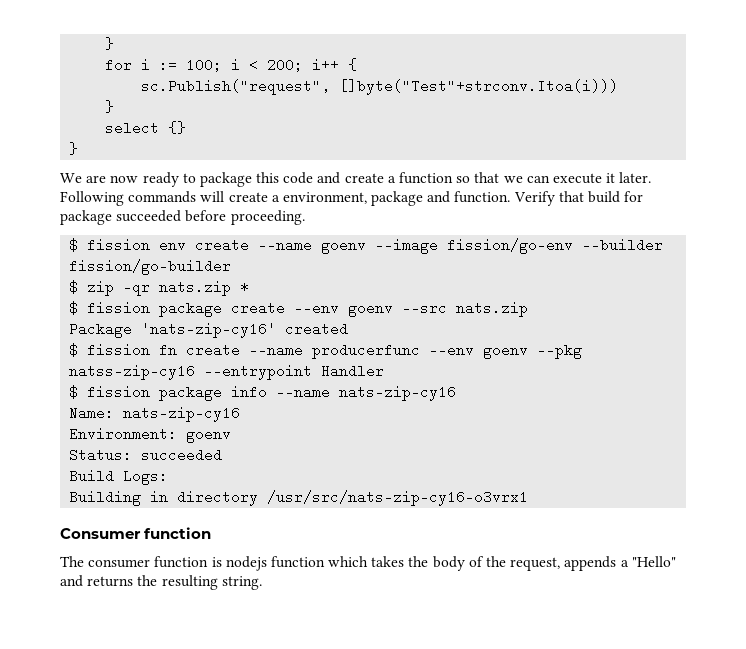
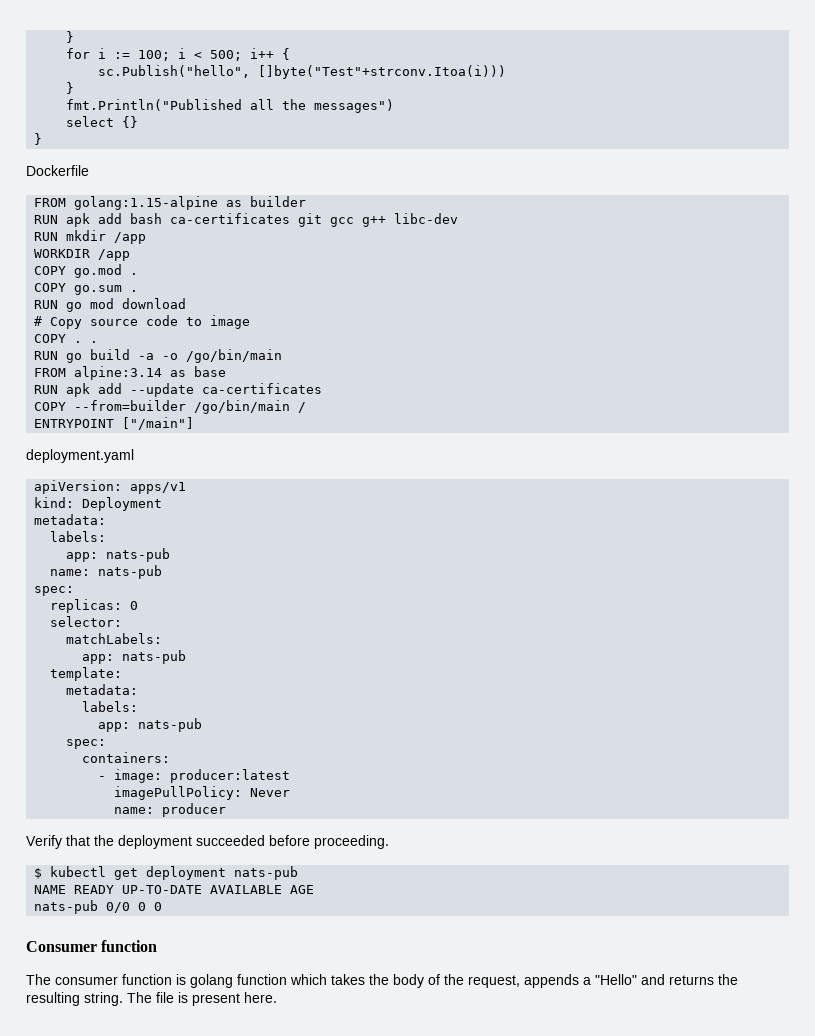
[267,58,304,72] 200; -> [210,50,243,61] 500;
[141,79,331,95] sc.Publish("request", -> [98,65,251,78] sc.Publish("hello",
(115, 106) none -> [66,99,395,113] // fmt.Println("Published all the messages")
[60,172,652,187] [60,191,644,206] [60,210,305,225] [69,238,664,254] [69,259,232,275] [69,280,250,296] [69,301,529,317] [69,322,349,338] [69,343,583,359] [69,364,385,380] [69,385,457,401] [69,406,241,422] [69,427,232,443] [69,448,223,462] [69,469,169,485] [69,490,529,506] We are now ready to package this code and create a function so that we can execute it later. Following commands will create a environment, package and function. Verify that build for package succeeded before proceeding. // $ fission env create --name goenv --image fission/go-env --builder fission/go-builder // $ zip -qr nats.zip * // $ fission package create --env goenv --src nats.zip // Package 'nats-zip-cy16' created // $ fission fn create --name producerfunc --env goenv --pkg natss-zip-cy16 --entrypoint Handler // $ fission package info --name nats-zip-cy16 // Name: nats-zip-cy16 // Environment: goenv // Status: succeeded // Build Logs: // Building in directory /usr/src/nats-zip-cy16-o3vrx1 -> [26,165,89,176] [34,196,307,210] [34,213,459,227] [34,230,147,244] [34,249,131,261] [34,264,139,278] [34,283,139,295] [34,298,187,312] [34,315,251,329] [34,334,99,343] [34,349,283,363] [34,366,227,380] [34,383,323,397] [34,400,307,414] [34,417,195,430] [26,449,134,463] [34,480,187,494] [34,497,163,511] [34,514,107,525] [50,531,107,542] [66,548,171,562] [50,565,163,579] [34,586,75,596] [50,599,139,613] [50,616,123,627] [66,633,163,644] [82,650,187,664] [50,667,123,681] [66,684,139,695] [82,701,139,712] [98,718,203,732] [66,739,107,749] [82,752,171,763] [98,769,291,783] [114,786,291,800] [114,803,227,817] [26,835,389,849] [34,866,299,880] [34,885,315,894] [34,900,163,914] Dockerfile // FROM golang:1.15-alpine as builder // RUN apk add bash ca-certificates git gcc g++ libc-dev // RUN mkdir /app // WORKDIR /app // COPY go.mod . // COPY go.sum . // RUN go mod download // # Copy source code to image // COPY . . // RUN go build -a -o /go/bin/main // FROM alpine:3.14 as base // RUN apk add --update ca-certificates // COPY --from=builder /go/bin/main / // ENTRYPOINT ["/main"] // deployment.yaml // apiVersion: apps/v1 // kind: Deployment // metadata: // labels: // app: nats-pub // name: nats-pub // spec: // replicas: 0 // selector: // matchLabels: // app: nats-pub // template: // metadata: // labels: // app: nats-pub // spec: // containers: // - image: producer:latest // imagePullPolicy: Never // name: producer // Verify that the deployment succeeded before proceeding. // $ kubectl get deployment nats-pub // NAME READY UP-TO-DATE AVAILABLE AGE // nats-pub 0/0 0 0
[225,556,267,571] nodejs -> [190,974,233,988] golang
(262, 583) none -> [127,992,277,1006] The file is present here.

